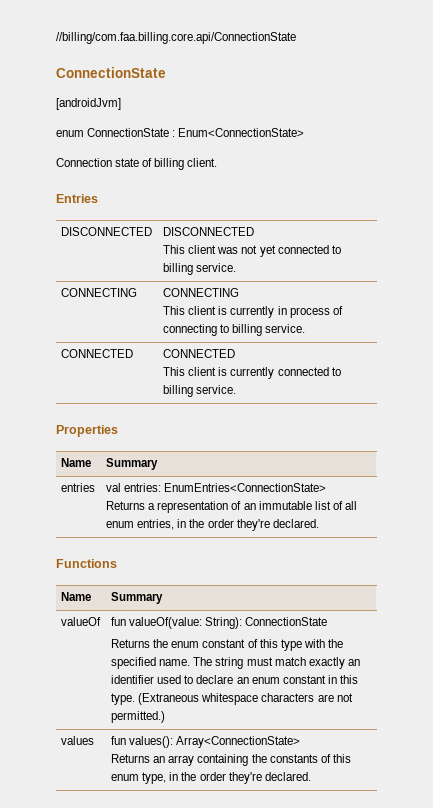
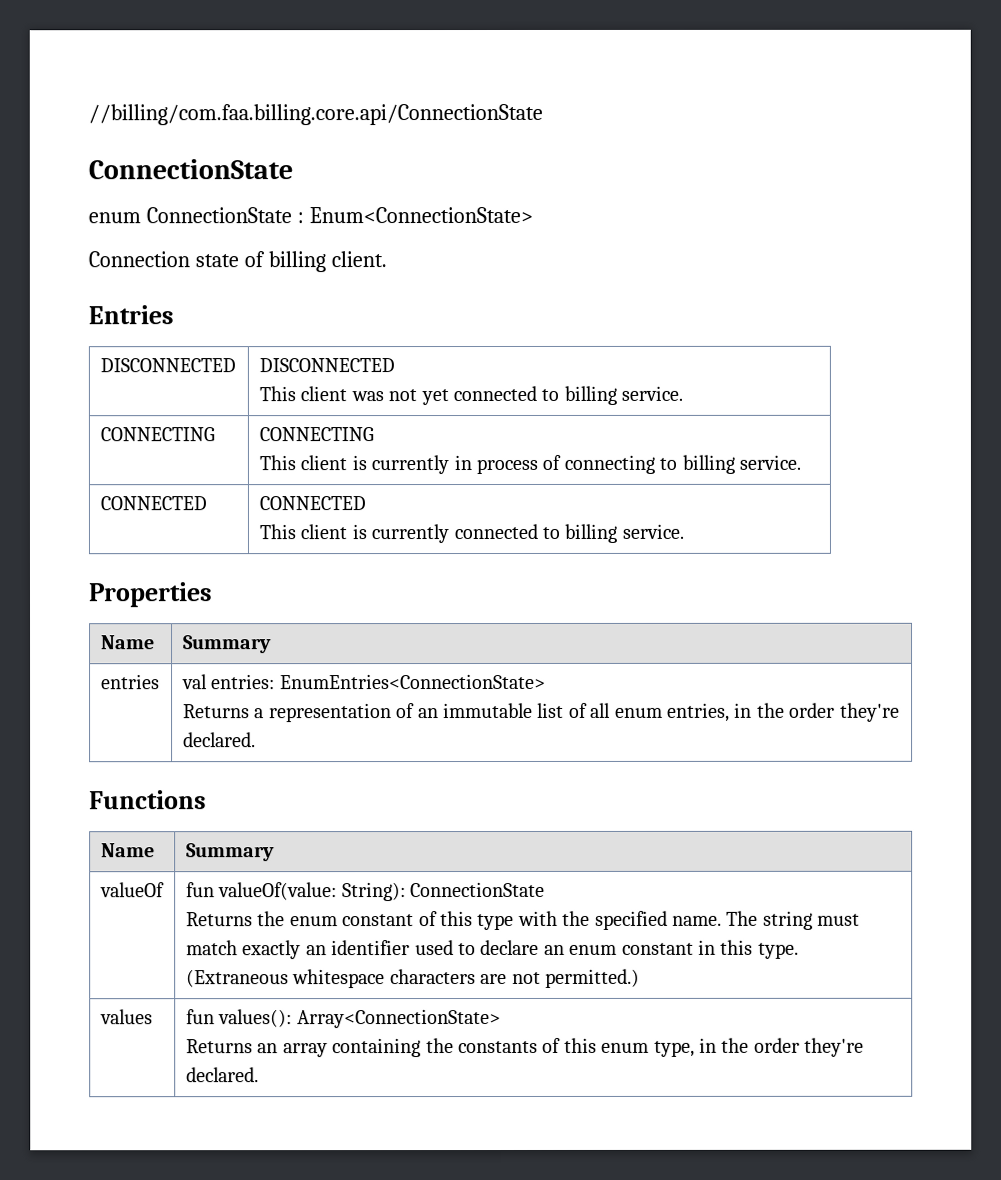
[56,98,121,110] // [androidJvm] -> (293, 169) none

